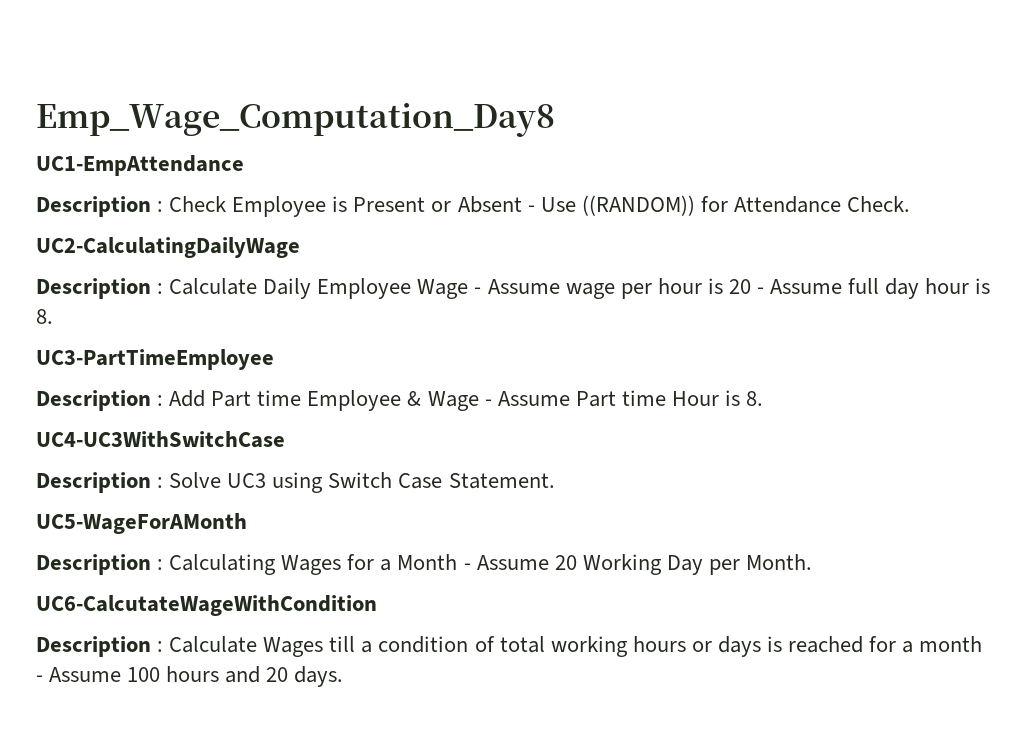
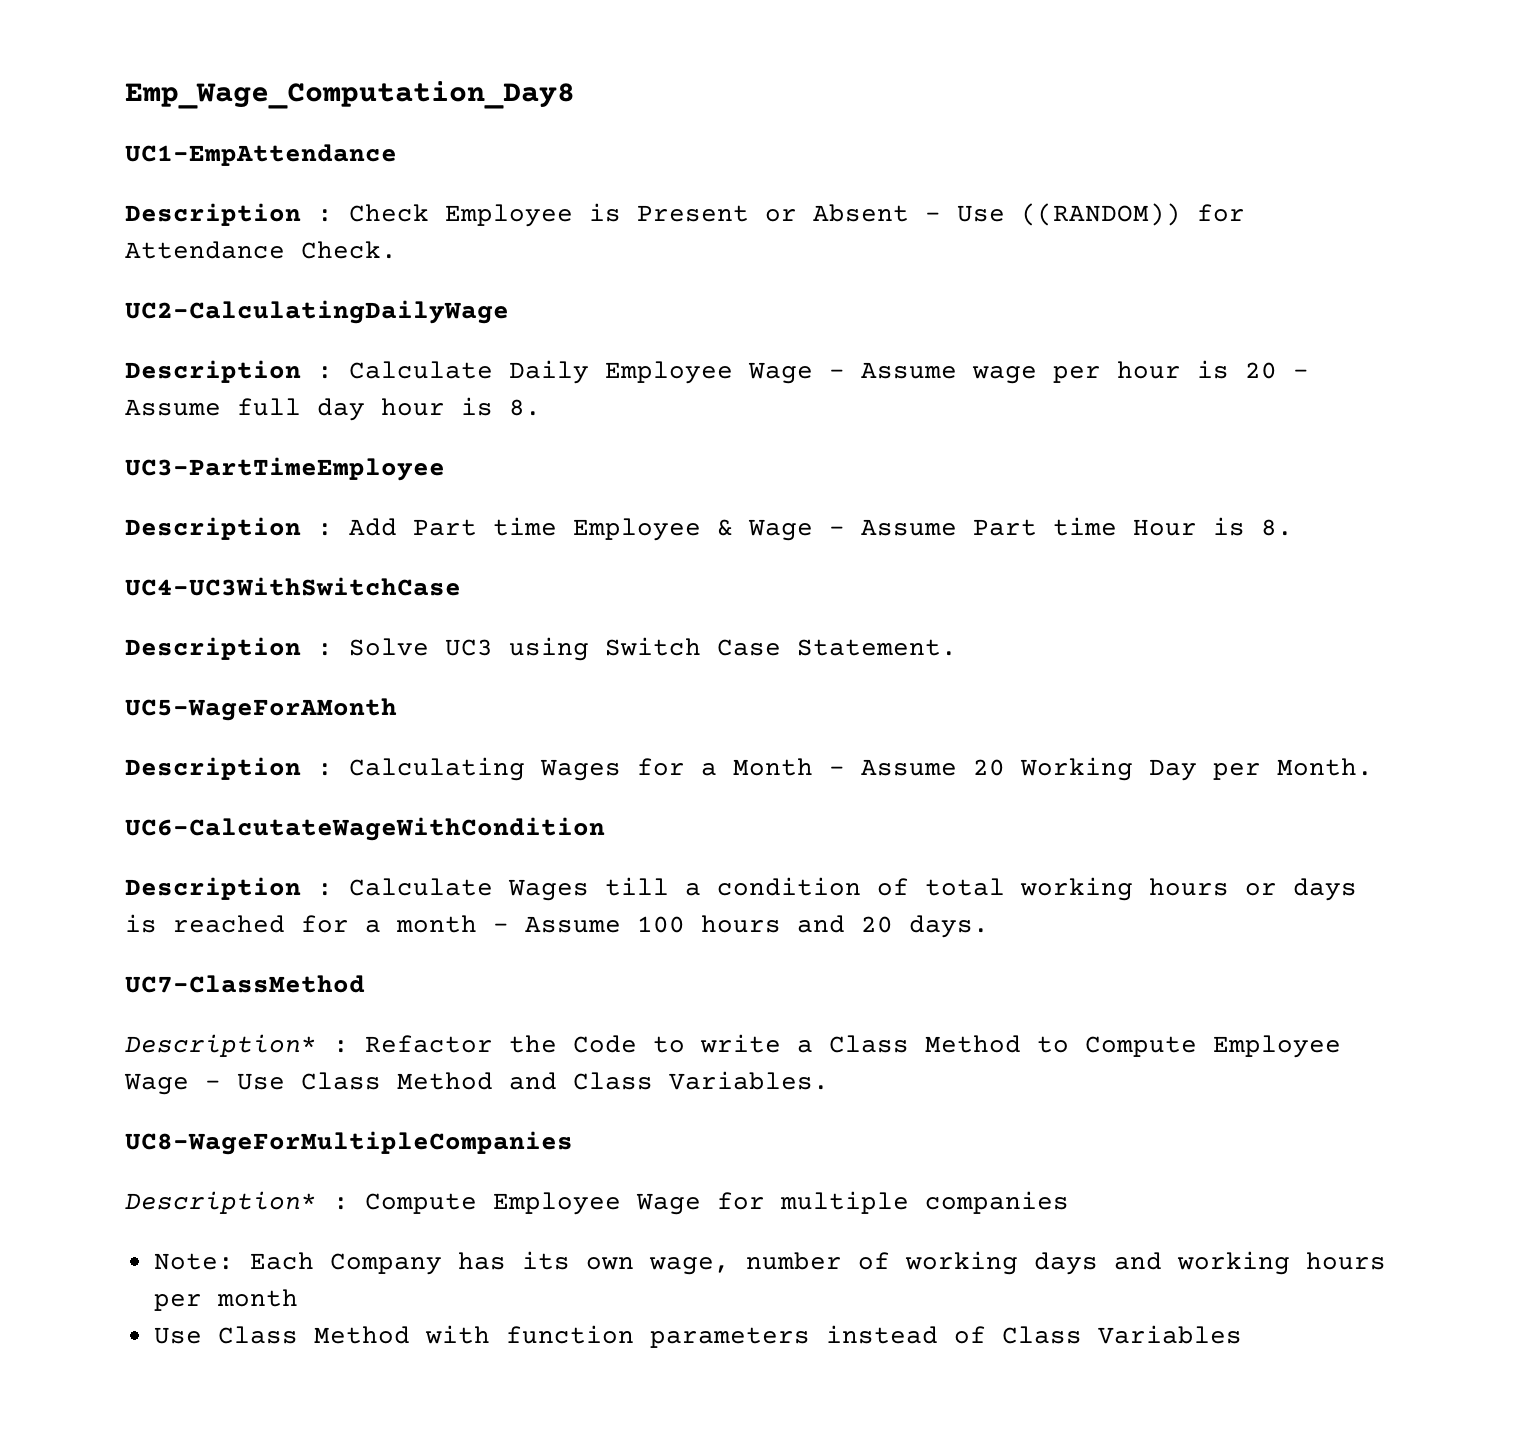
(344, 676) none -> [125,975,365,993] [125,1034,1341,1058] [124,1071,829,1095] [125,1131,573,1155] [125,1191,1069,1215] [153,1251,1386,1275] [153,1289,298,1311] [153,1325,1242,1348] // UC7-ClassMethod // Description* : Refactor the Code to write a Class Method to Compute Employee Wage - Use Class Method and Class Variables. // UC8-WageForMultipleCompanies // Description* : Compute Employee Wage for multiple companies // Note: Each Company has its own wage, number of working days and working hours per month // Use Class Method with function parameters instead of Class Variables

